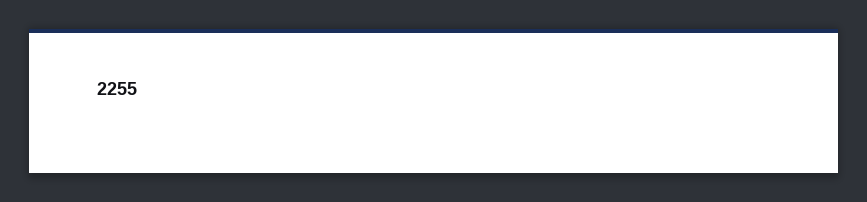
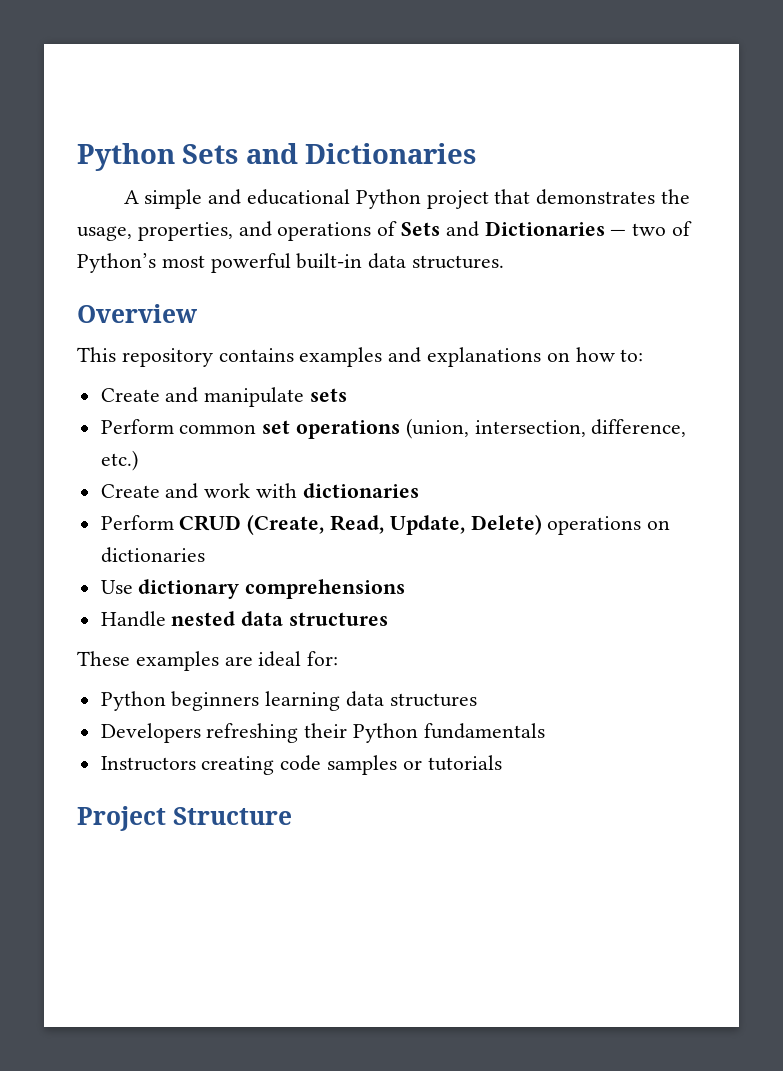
[97,82,137,95] 2255 -> [77,143,477,171] [123,189,690,209] [77,221,693,241] [77,253,505,273] [77,304,197,323] [77,347,644,367] [100,387,348,407] [100,418,687,439] [100,450,138,471] [100,483,419,499] [100,514,671,535] [100,547,205,563] [100,579,406,599] [100,611,389,627] [77,651,339,671] [100,691,477,711] [100,723,545,743] [100,755,502,775] [77,806,292,831] Python Sets and Dictionaries // A simple and educational Python project that demonstrates the usage, properties, and operations of Sets and Dictionaries — two of Python’s most powerful built-in data structures. // Overview // This repository contains examples and explanations on how to: // Create and manipulate sets // Perform common set operations (union, intersection, difference, etc.) // Create and work with dictionaries // Perform CRUD (Create, Read, Update, Delete) operations on dictionaries // Use dictionary comprehensions // Handle nested data structures // These examples are ideal for: // Python beginners learning data structures // Developers refreshing their Python fundamentals // Instructors creating code samples or tutorials // Project Structure

